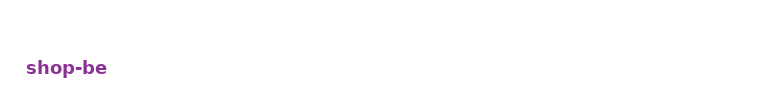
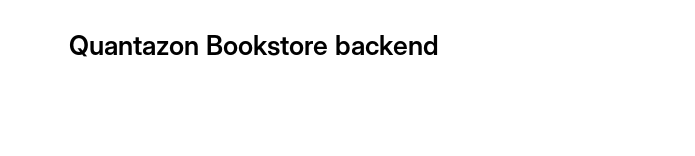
[26,60,107,78] shop-be -> [69,35,440,57] Quantazon Bookstore backend

